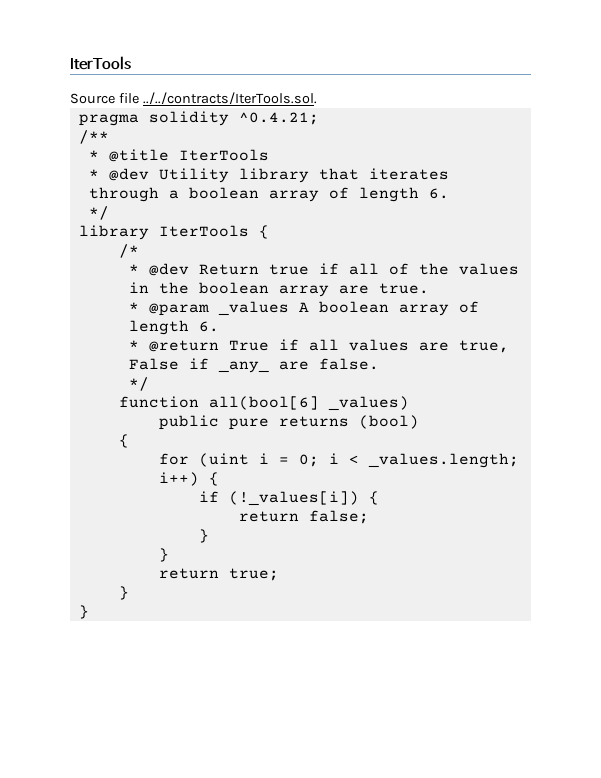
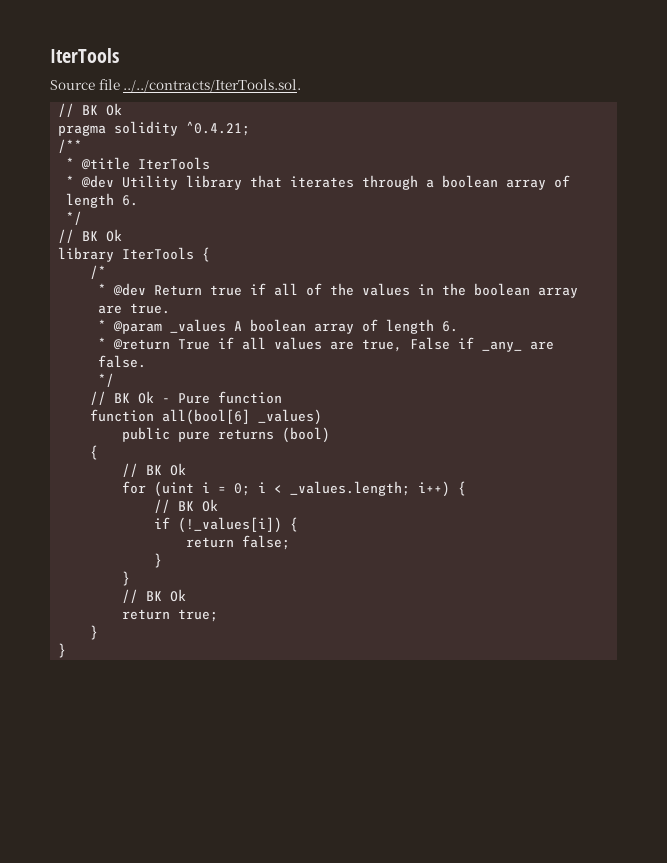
(317, 98) none -> [58,103,123,117] // // BK Ok
(109, 213) none -> [58,229,123,243] // // BK Ok
(149, 384) none -> [90,391,283,405] // // BK Ok - Pure function
(129, 441) none -> [122,463,187,477] // // BK Ok
(219, 479) none -> [154,499,219,513] // // BK Ok
(169, 555) none -> [122,589,187,603] // // BK Ok

